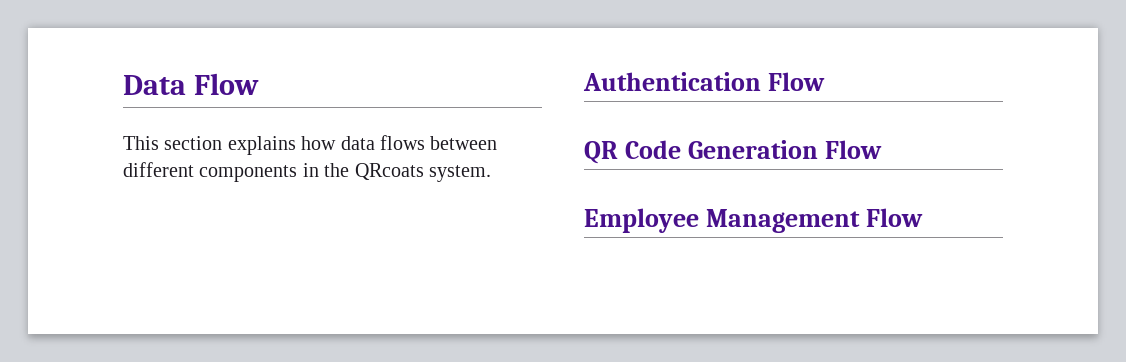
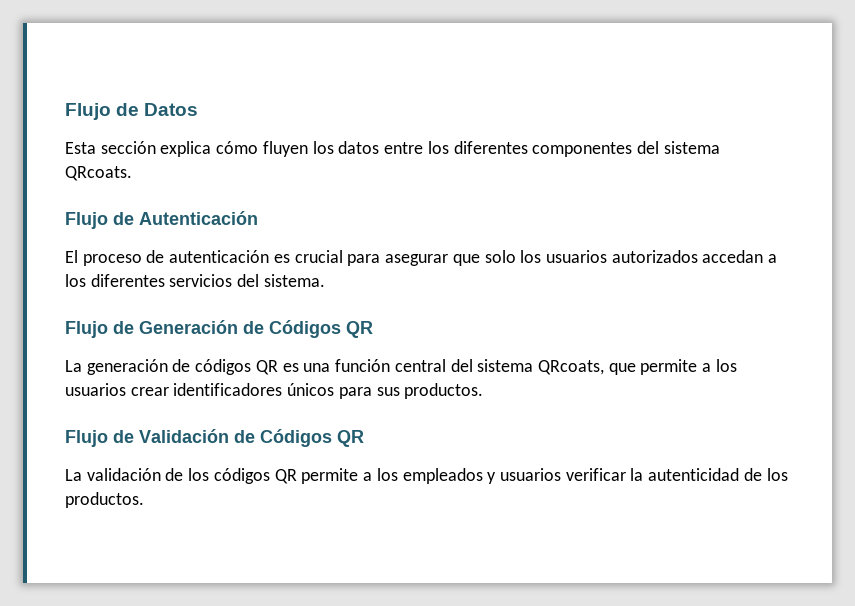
[123,73,260,95] [123,135,498,155] [123,162,491,182] [583,72,825,91] [584,140,882,164] [584,208,923,233] Data Flow // This section explains how data flows between different components in the QRcoats system. // Authentication Flow // QR Code Generation Flow // Employee Management Flow -> [65,103,199,120] [65,141,720,157] [65,166,132,181] [65,211,258,229] [65,250,778,266] [65,274,325,287] [65,320,373,338] [65,359,737,375] [65,383,484,399] [65,429,364,447] [65,468,788,484] [65,492,144,508] Flujo de Datos // Esta sección explica cómo fluyen los datos entre los diferentes componentes del sistema QRcoats. // Flujo de Autenticación // El proceso de autenticación es crucial para asegurar que solo los usuarios autorizados accedan a los diferentes servicios del sistema. // Flujo de Generación de Códigos QR // La generación de códigos QR es una función central del sistema QRcoats, que permite a los usuarios crear identificadores únicos para sus productos. // Flujo de Validación de Códigos QR // La validación de los códigos QR permite a los empleados y usuarios verificar la autenticidad de los productos.

